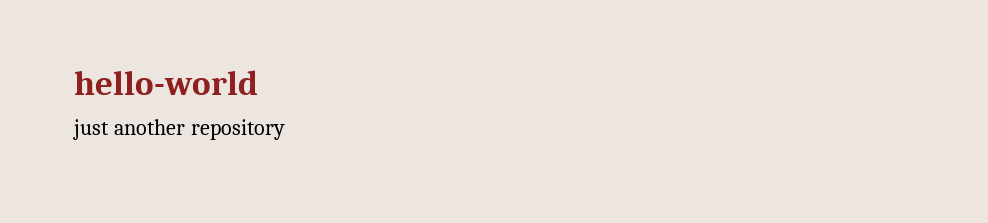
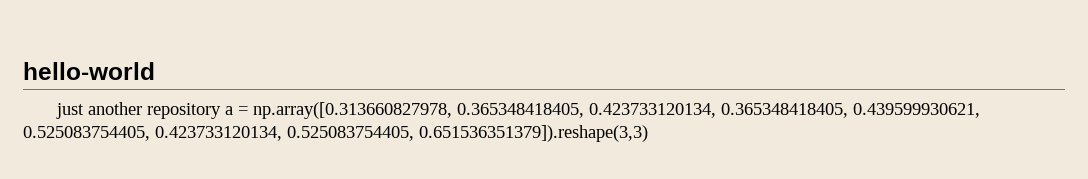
(285, 129) none -> [224,102,980,119] [23,125,648,142] a = np.array([0.313660827978, 0.365348418405, 0.423733120134, 0.365348418405, 0.439599930621, 0.525083754405, 0.423733120134, 0.525083754405, 0.651536351379]).reshape(3,3)

